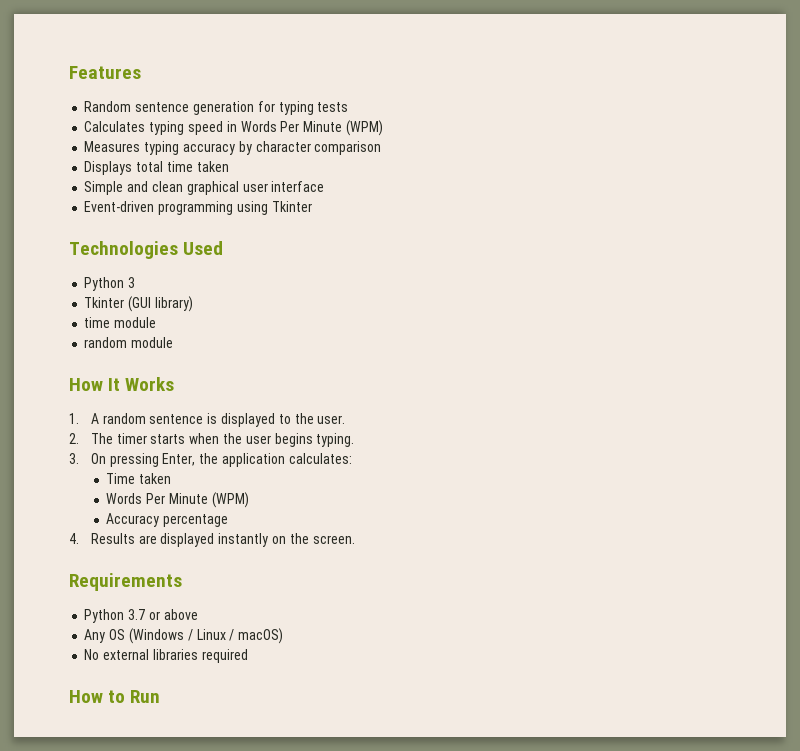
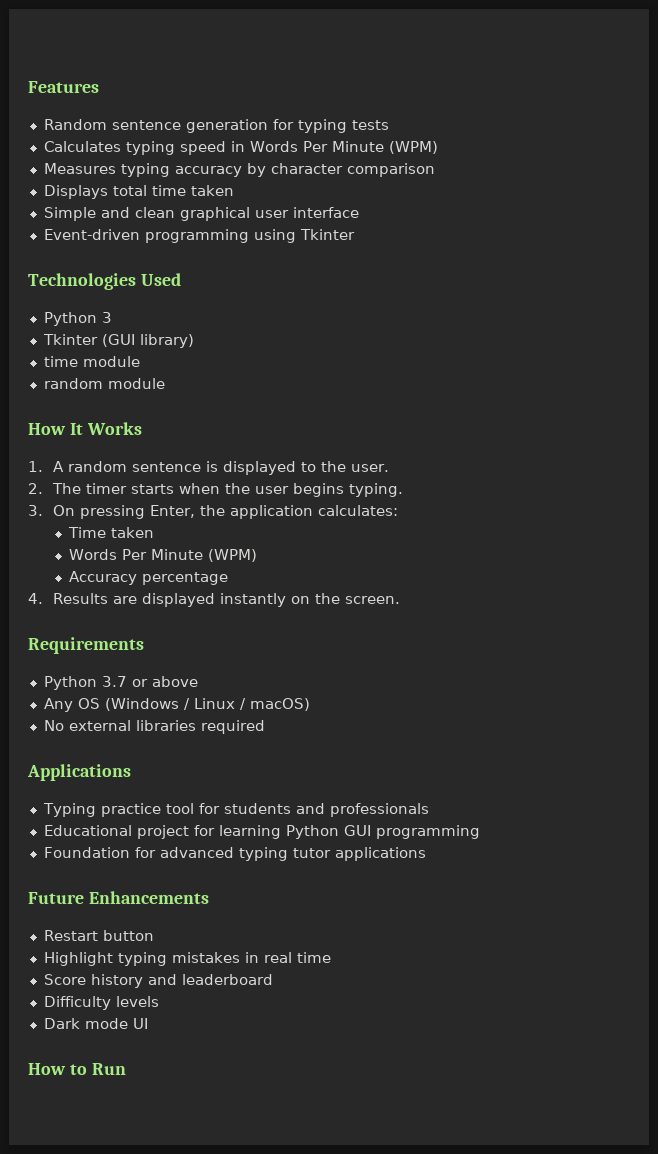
(248, 656) none -> [27,764,131,781] [42,803,429,817] [43,825,480,839] [43,847,426,861] [28,891,209,904] [43,930,154,941] [43,952,331,966] [43,974,273,988] [43,996,159,1010] [43,1018,148,1029] // Applications // Typing practice tool for students and professionals // Educational project for learning Python GUI programming // Foundation for advanced typing tutor applications // Future Enhancements // Restart button // Highlight typing mistakes in real time // Score history and leaderboard // Difficulty levels // Dark mode UI

